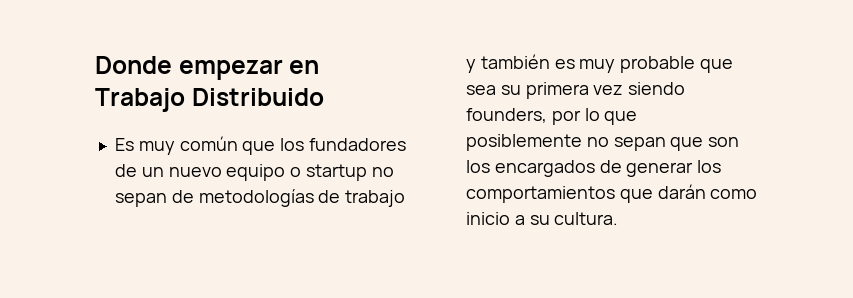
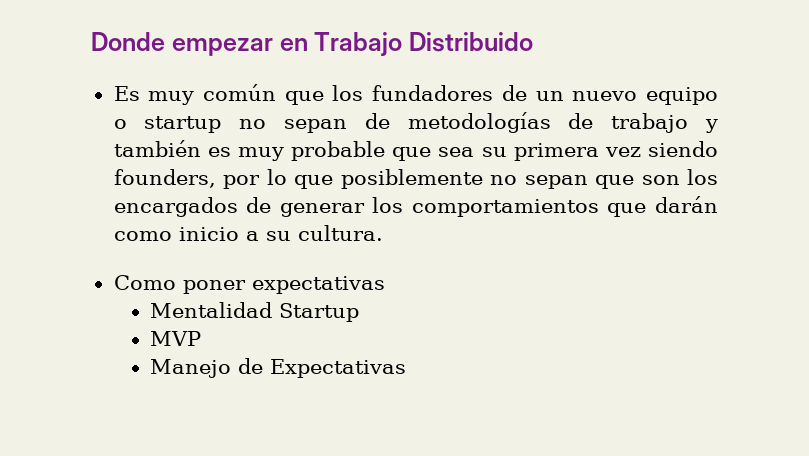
(619, 218) none -> [113,275,385,294] [150,302,360,322] [150,331,202,346] [150,358,407,378] // Como poner expectativas // Mentalidad Startup // MVP // Manejo de Expectativas

